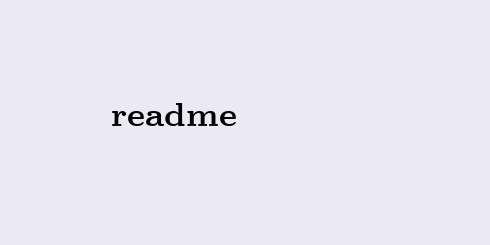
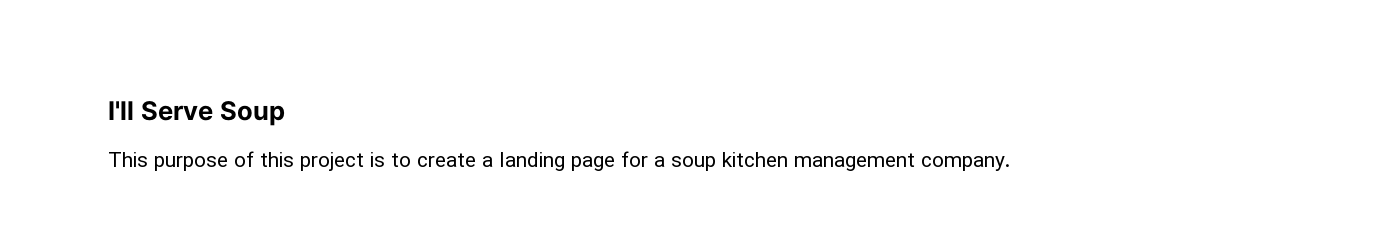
[111,103,237,126] readme -> [108,101,286,126] [108,151,1010,171] I'll Serve Soup // This purpose of this project is to create a landing page for a soup kitchen management company.

